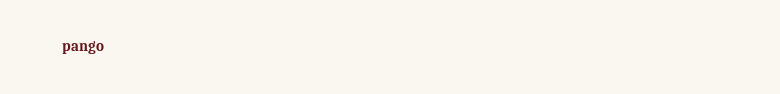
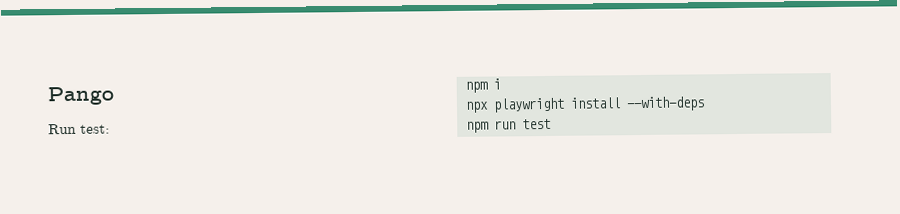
[62,41,104,54] pango -> [47,86,114,106] [48,123,110,135] [465,78,501,93] [465,96,705,113] [466,118,551,133] Pango // Run test: // npm i // npx playwright install --with-deps // npm run test

